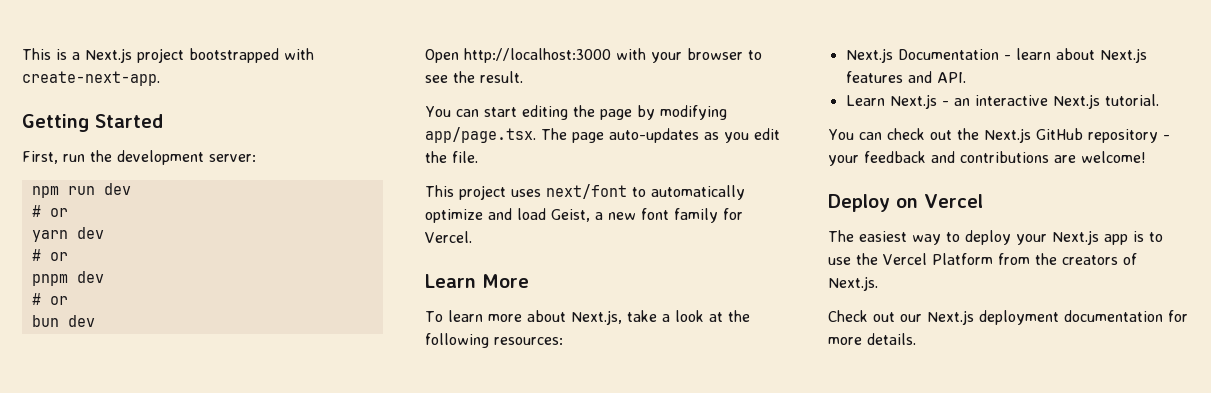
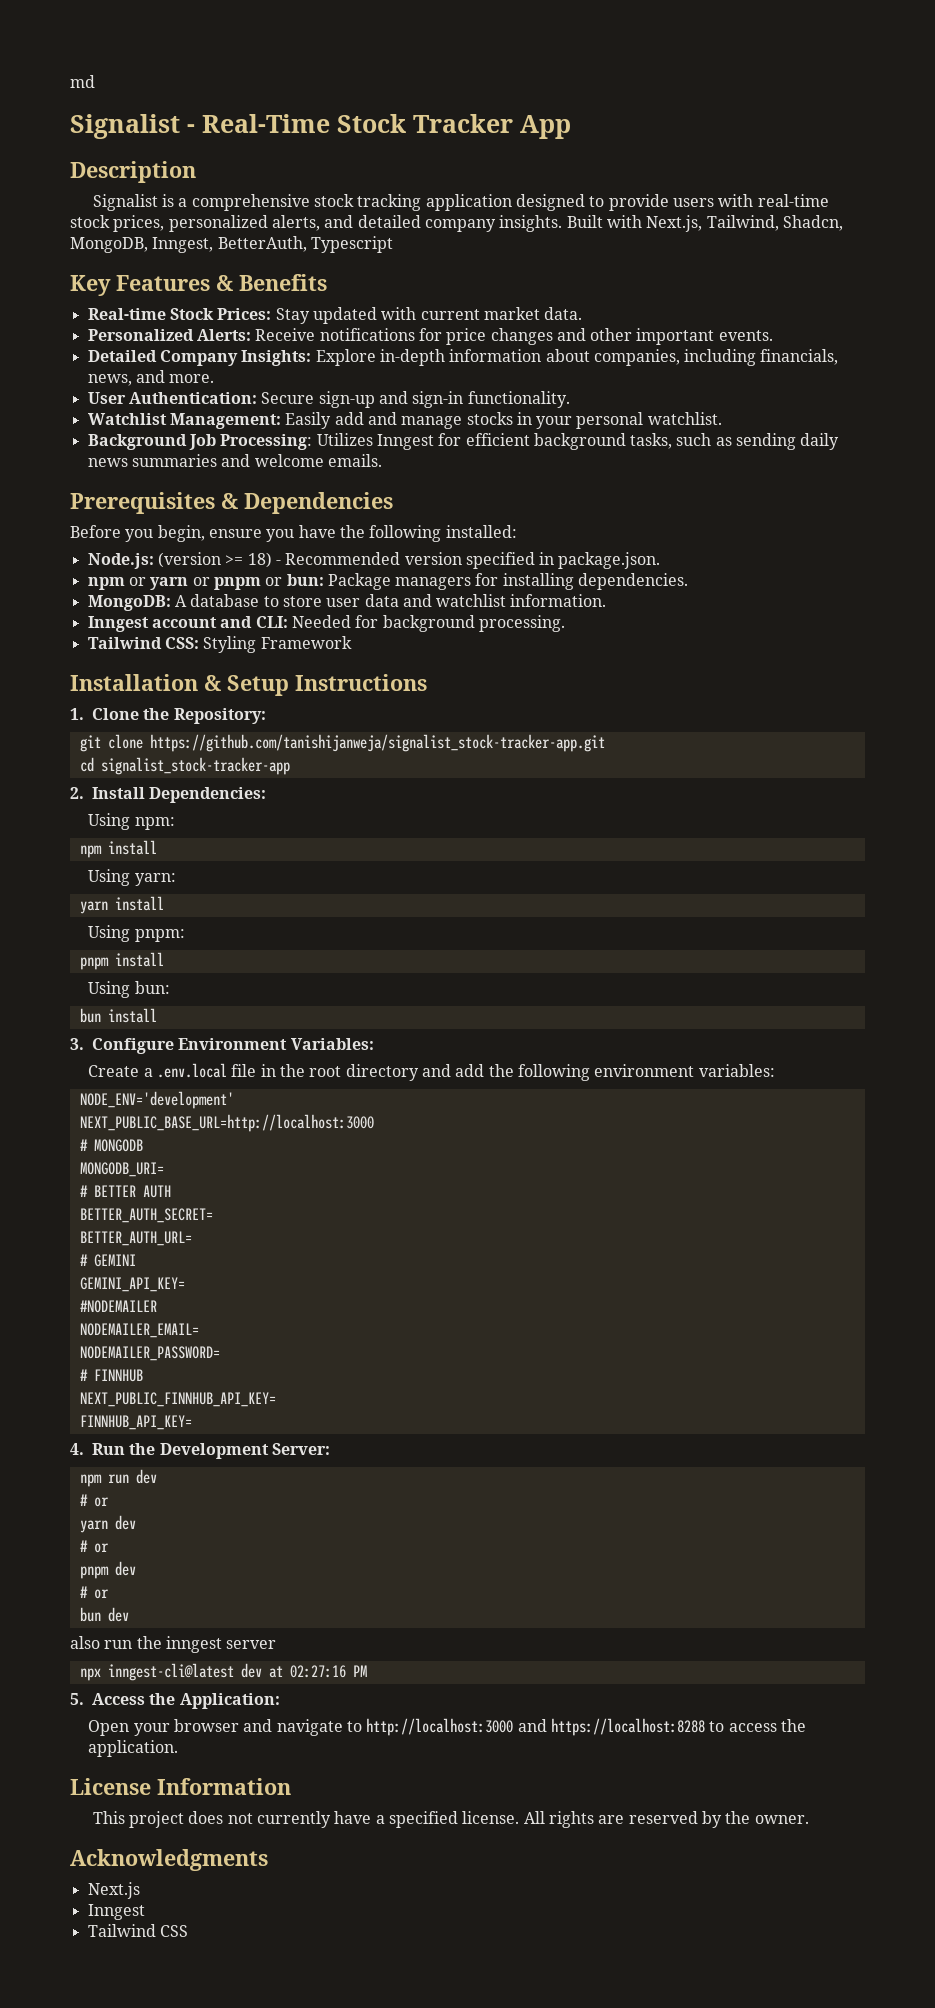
[22,48,314,63] [22,71,160,86] [22,114,163,132] [22,150,256,165] This is a Next.js project bootstrapped with create-next-app. // Getting Started // First, run the development server: -> [70,75,95,88] [70,114,571,139] [70,161,196,183] [92,194,829,211] [70,215,843,232] [70,236,393,253] [70,274,327,296] [87,307,583,324] [87,328,773,345] [87,349,839,366] [87,370,215,386] [87,391,570,408] [87,412,722,429] [87,433,840,450] [87,454,382,467] [70,492,393,514] [70,525,517,542] [87,552,661,569] [87,573,689,590] [87,594,607,611] [87,615,565,632] [87,636,352,653] [70,674,427,696] [70,708,266,724] [79,734,605,752] [79,757,290,775] [70,787,267,803] [88,813,175,830] [79,840,157,858] [88,869,176,886] [79,896,164,914] [88,925,185,942] [79,952,164,970] [88,981,170,998] [79,1008,157,1023] [70,1038,374,1054] [88,1063,775,1081] [79,1091,234,1109] [79,1114,374,1132] [79,1139,143,1152] [79,1162,164,1177] [79,1185,171,1198] [79,1208,213,1223] [79,1231,192,1246] [79,1254,136,1267] [79,1277,185,1292] [79,1300,157,1313] [79,1323,199,1338] [79,1346,220,1361] [79,1369,143,1382] [79,1392,276,1407] [79,1415,192,1430] [70,1443,330,1459] md // Signalist - Real-Time Stock Tracker App // Description // Signalist is a comprehensive stock tracking application designed to provide users with real-time stock prices, personalized alerts, and detailed company insights. Built with Next.js, Tailwind, Shadcn, MongoDB, Inngest, BetterAuth, Typescript // Key Features & Benefits // Real-time Stock Prices: Stay updated with current market data. // Personalized Alerts: Receive notifications for price changes and other important events. // Detailed Company Insights: Explore in-depth information about companies, including financials, news, and more. // User Authentication: Secure sign-up and sign-in functionality. // Watchlist Management: Easily add and manage stocks in your personal watchlist. // Background Job Processing: Utilizes Inngest for efficient background tasks, such as sending daily news summaries and welcome emails. // Prerequisites & Dependencies // Before you begin, ensure you have the following installed: // Node.js: (version >= 18) - Recommended version specified in package.json. // npm or yarn or pnpm or bun: Package managers for installing dependencies. // MongoDB: A database to store user data and watchlist information. // Inngest account and CLI: Needed for background processing. // Tailwind CSS: Styling Framework // Installation & Setup Instructions // 1. Clone the Repository: // git clone https://github.com/tanishijanweja/signalist_stock-tracker-app.git // cd signalist_stock-tracker-app // 2. Install Dependencies: // Using npm: // npm install // Using yarn: // yarn install // Using pnpm: // pnpm install // Using bun: // bun install // 3. Configure Environment Variables: // Create a .env.local file in the root directory and add the following environment variables: // NODE_ENV='development' // NEXT_PUBLIC_BASE_URL=http://localhost:3000 // # MONGODB // MONGODB_URI= // # BETTER AUTH // BETTER_AUTH_SECRET= // BETTER_AUTH_URL= // # GEMINI // GEMINI_API_KEY= // #NODEMAILER // NODEMAILER_EMAIL= // NODEMAILER_PASSWORD= // # FINNHUB // NEXT_PUBLIC_FINNHUB_API_KEY= // FINNHUB_API_KEY= // 4. Run the Development Server:
[425,48,762,63] [425,71,523,83] [425,105,727,120] [425,127,780,143] [425,151,478,163] [425,184,745,200] [425,208,743,223] [425,231,472,243] [425,274,529,288] [425,310,750,325] [425,333,563,348] [845,48,1147,63] [845,71,966,83] [845,94,1159,109] [828,128,1170,143] [828,151,1146,166] [828,194,983,212] [828,230,1163,245] [828,253,1137,265] [828,276,878,291] [828,310,1188,325] [828,333,916,345] Open http://localhost:3000 with your browser to see the result. // You can start editing the page by modifying app/page.tsx. The page auto-updates as you edit the file. // This project uses next/font to automatically optimize and load Geist, a new font family for Vercel. // Learn More // To learn more about Next.js, take a look at the following resources: // Next.js Documentation - learn about Next.js features and API. // Learn Next.js - an interactive Next.js tutorial. // You can check out the Next.js GitHub repository - your feedback and contributions are welcome! // Deploy on Vercel // The easiest way to deploy your Next.js app is to use the Vercel Platform from the creators of Next.js. // Check out our Next.js deployment documentation for more details. -> [70,1636,277,1653] [79,1663,367,1681] [70,1693,280,1709] [88,1718,806,1736] [88,1740,179,1757] [70,1778,291,1795] [92,1811,809,1828] [70,1849,268,1871] [87,1882,140,1899] [87,1904,145,1920] [87,1924,188,1937] also run the inngest server // npx inngest-cli@latest dev at 02:27:16 PM // 5. Access the Application: // Open your browser and navigate to http://localhost:3000 and https://localhost:8288 to access the application. // License Information // This project does not currently have a specified license. All rights are reserved by the owner. // Acknowledgments // Next.js // Inngest // Tailwind CSS

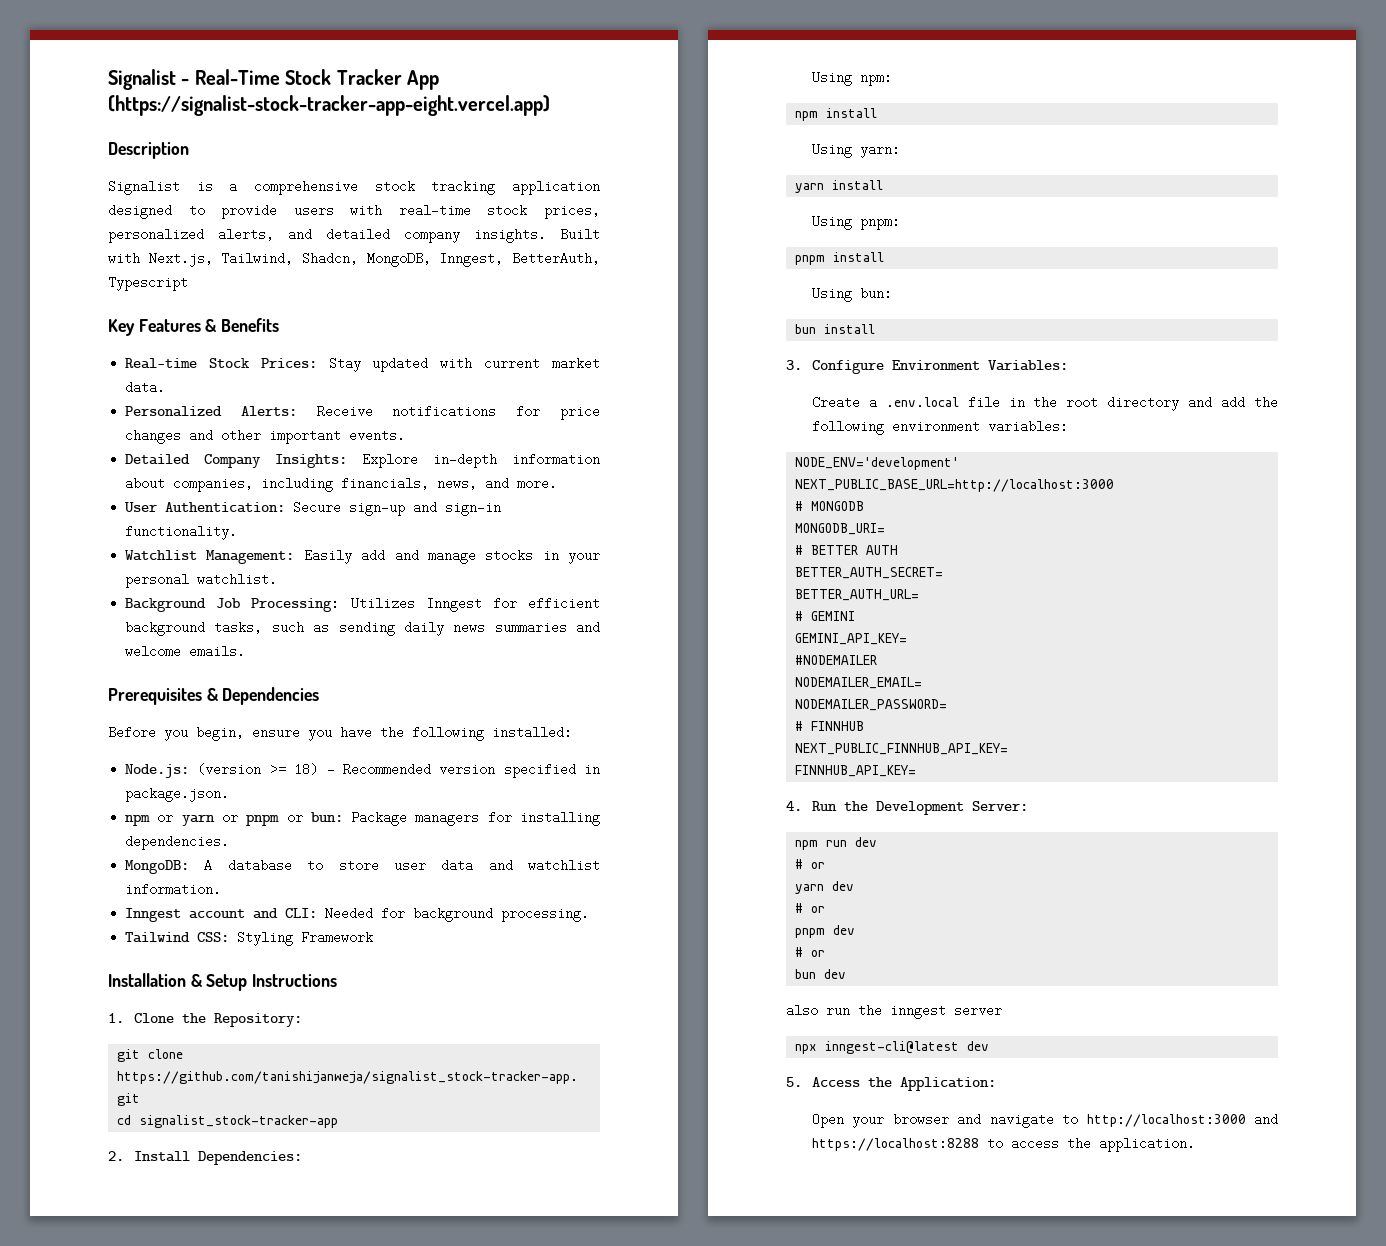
[70,75,95,88] md // -> (108, 79) none
(571, 127) none -> [108,95,550,116] (https://signalist-stock-tracker-app-eight.vercel.app)
[268,1665,367,1678] at 02:27:16 PM -> (990, 1046) none
[70,1778,291,1795] [92,1811,809,1828] [70,1849,268,1871] [87,1882,140,1899] [87,1904,145,1920] [87,1924,188,1937] // License Information // This project does not currently have a specified license. All rights are reserved by the owner. // Acknowledgments // Next.js // Inngest // Tailwind CSS -> (1195, 1144) none

